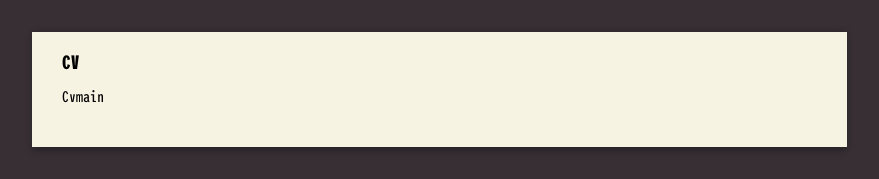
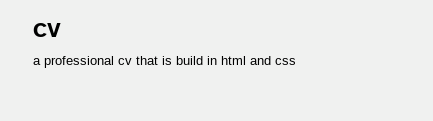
[62,90,104,103] Cvmain -> [33,56,296,68] a professional cv that is build in html and css

